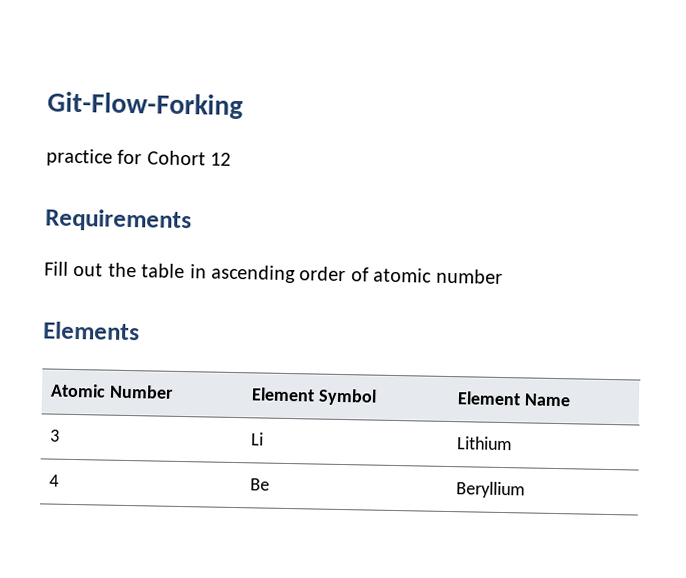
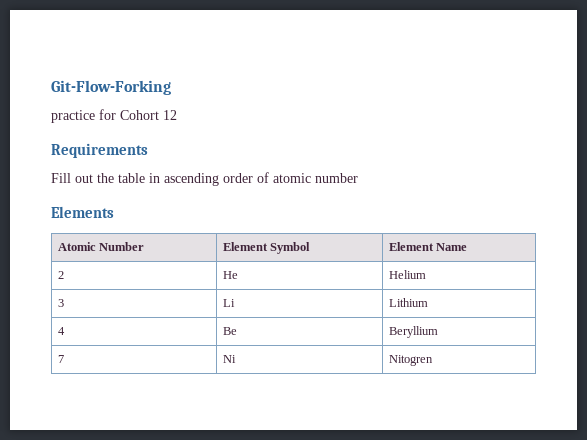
(571, 400) none -> [57,271,64,279] [222,271,238,279] [388,270,426,279] // 2 | He | Helium
(526, 490) none -> [57,355,64,363] [222,355,236,363] [388,355,433,366] // 7 | Ni | Nitogren

